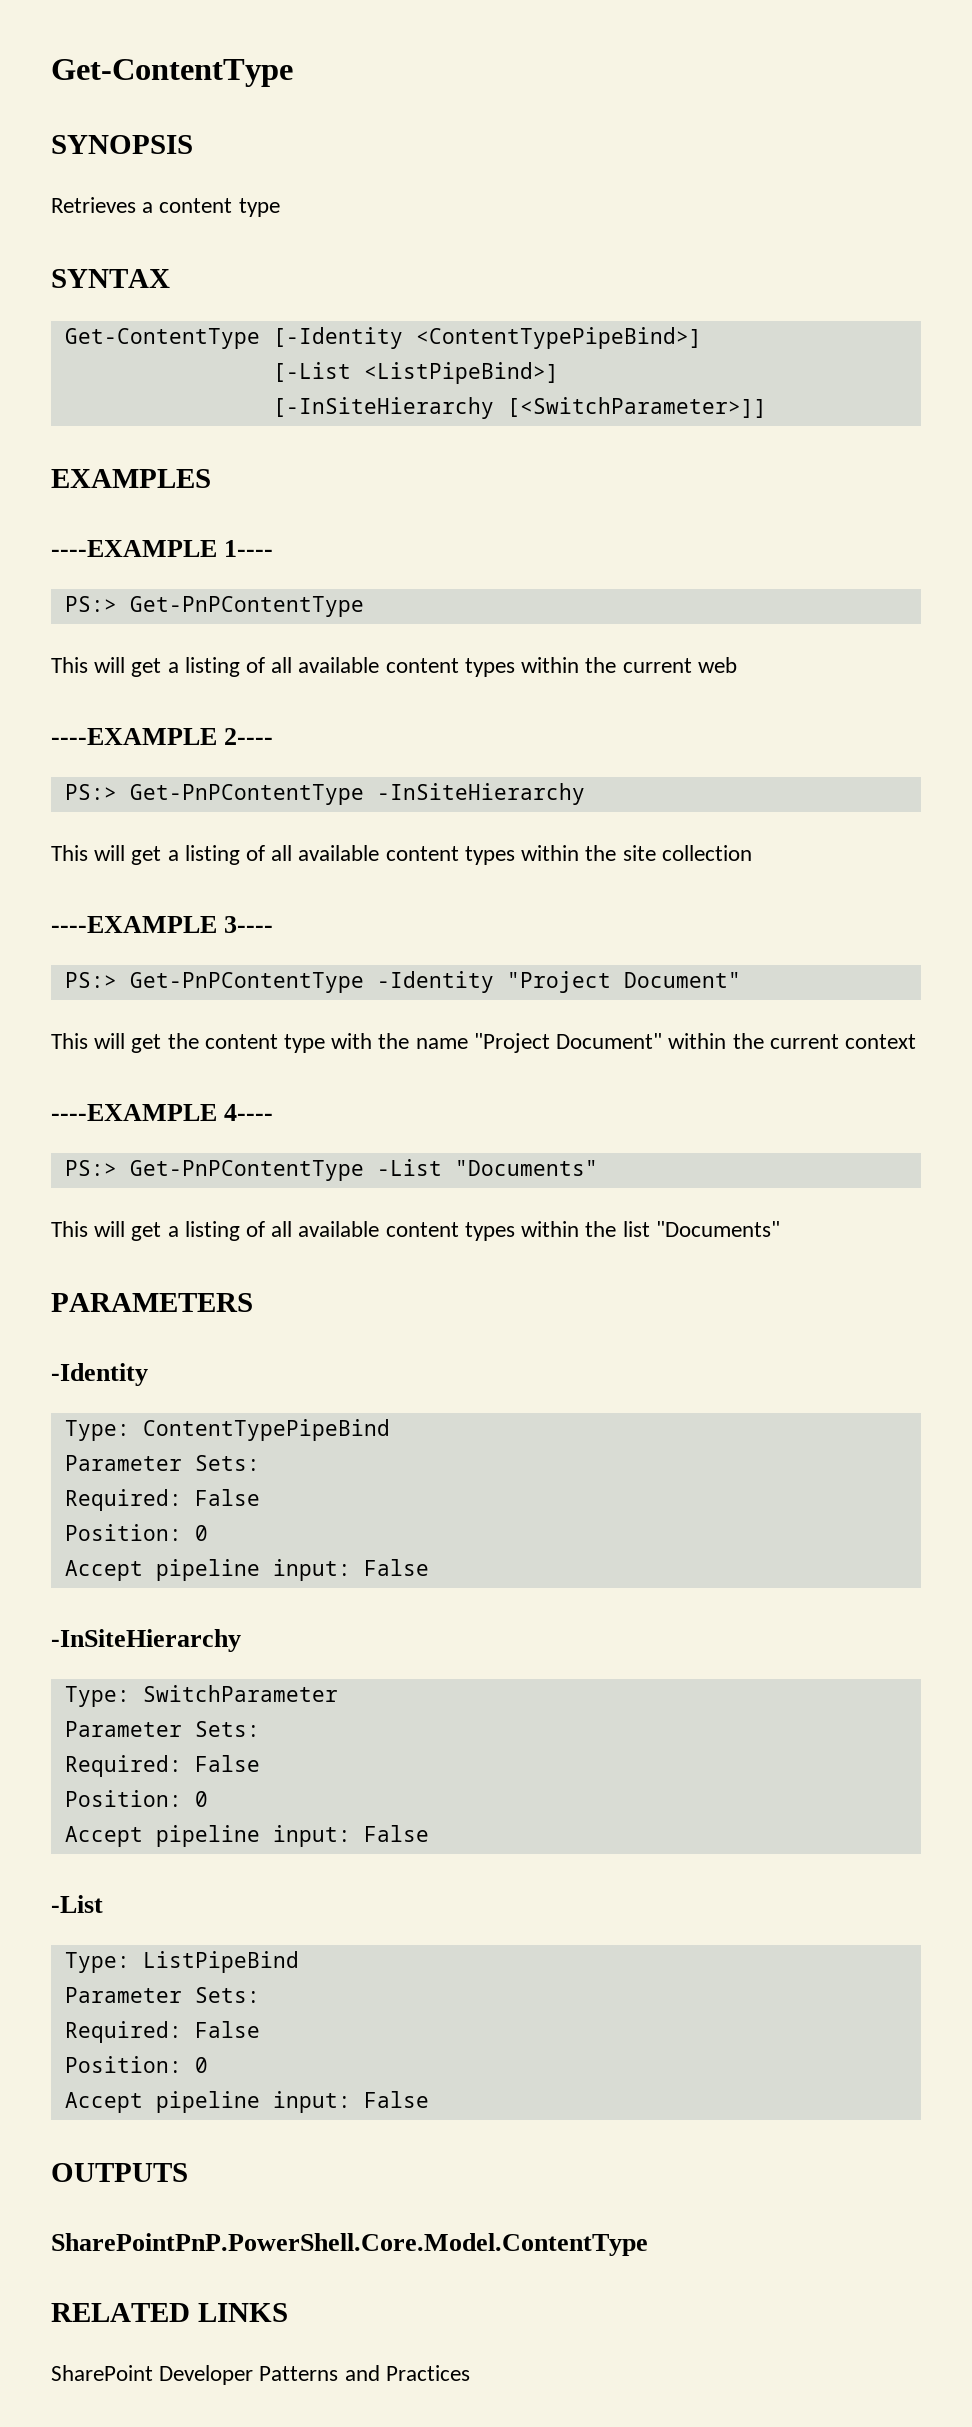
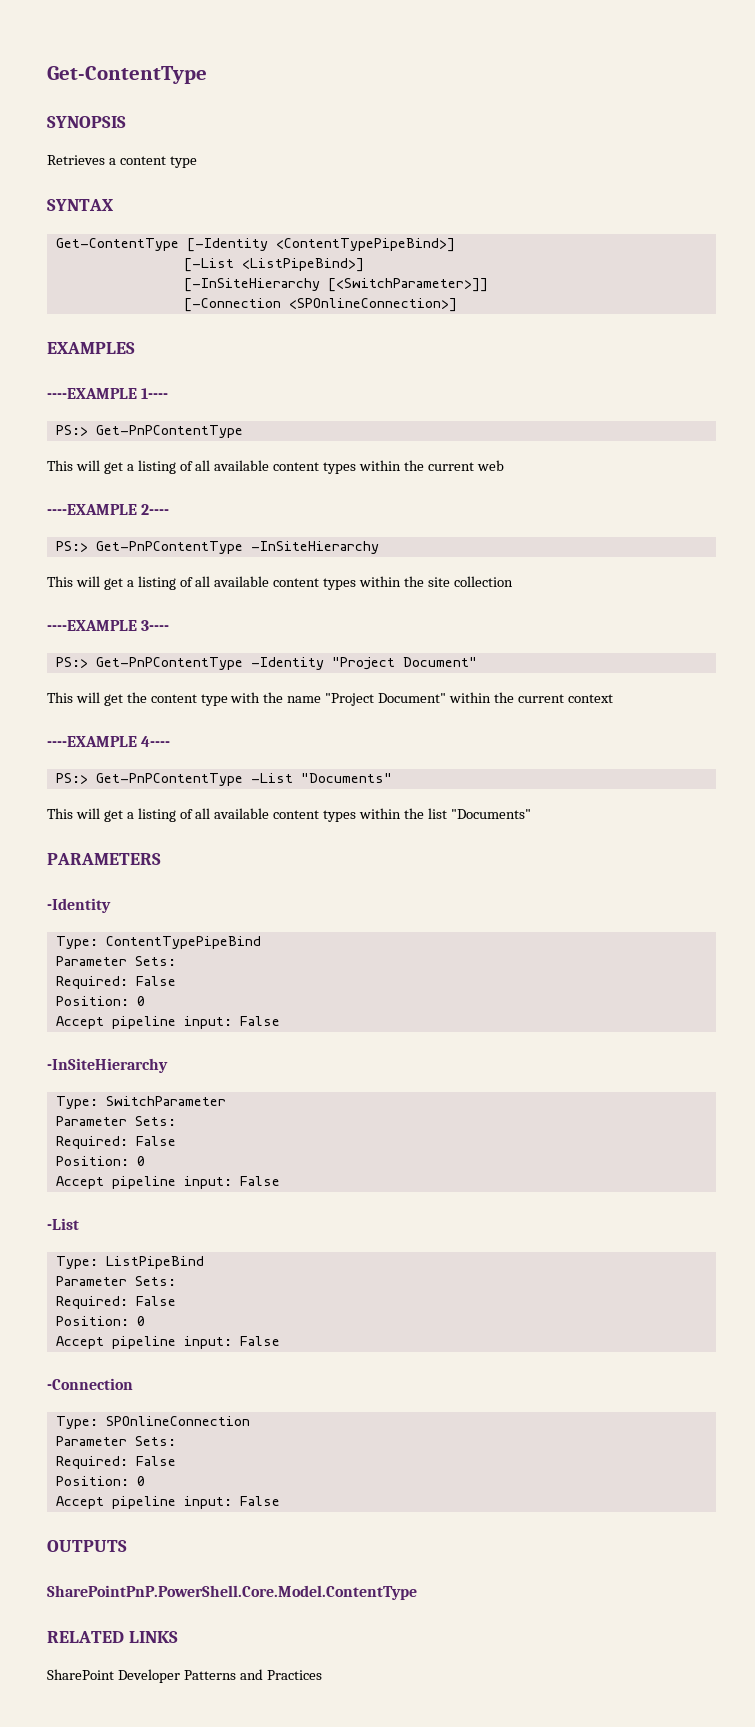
(767, 407) none -> [183,298,457,312] // [-Connection <SPOnlineConnection>]
(429, 2099) none -> [47,1378,133,1390] [55,1416,250,1429] [55,1436,176,1446] [55,1456,176,1469] [55,1476,145,1486] [55,1496,280,1509] // -Connection // Type: SPOnlineConnection // Parameter Sets: // Required: False // Position: 0 // Accept pipeline input: False

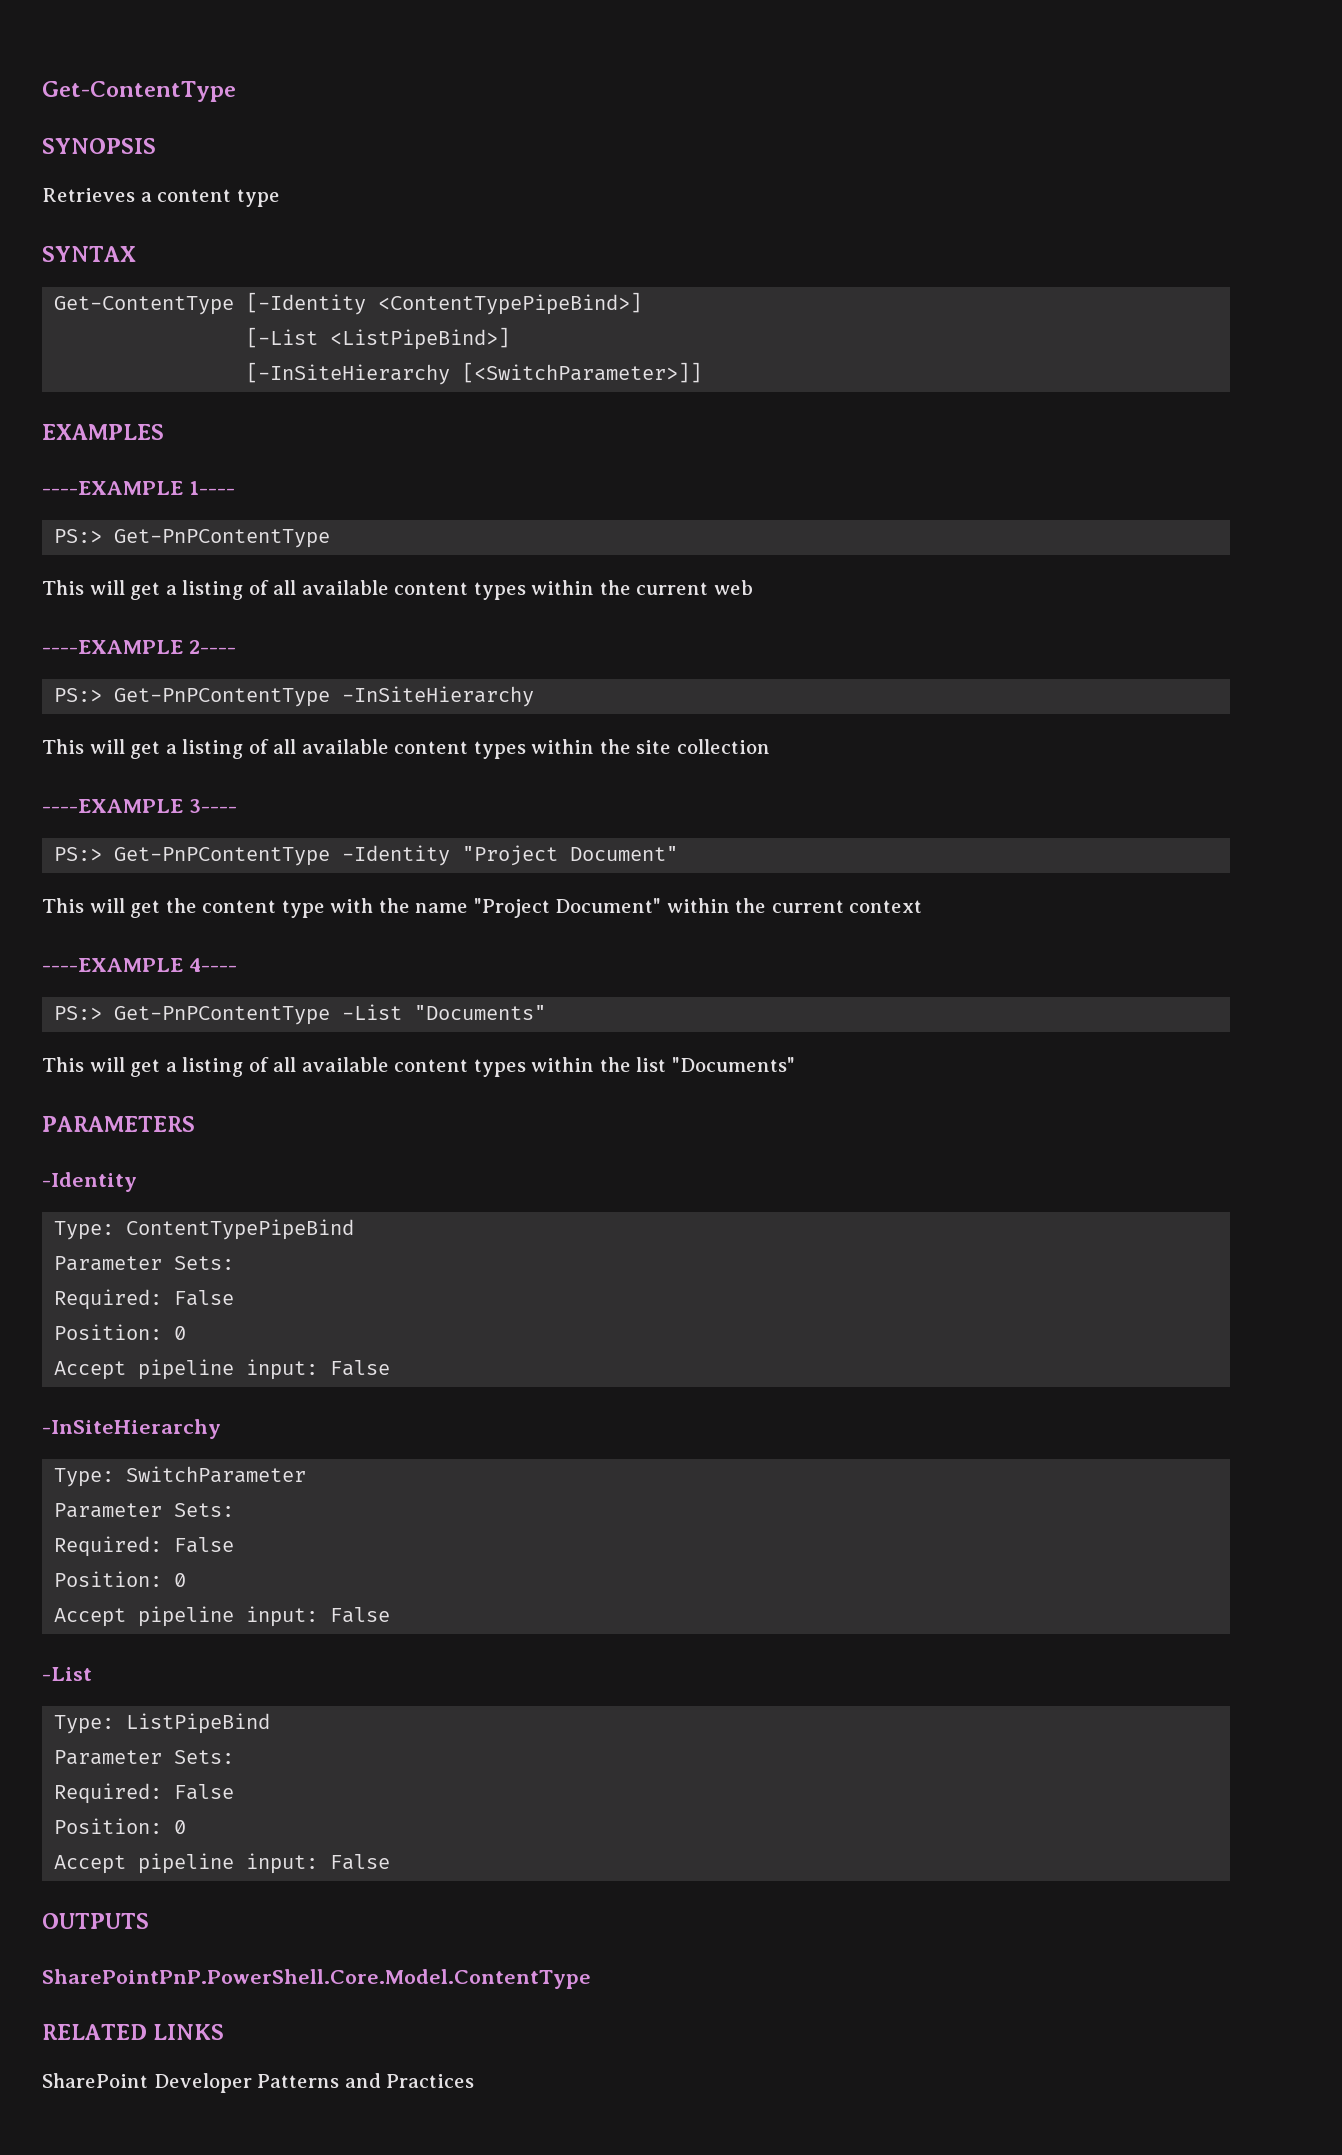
[183,298,457,312] // [-Connection <SPOnlineConnection>] -> (703, 372) none
[47,1378,133,1390] [55,1416,250,1429] [55,1436,176,1446] [55,1456,176,1469] [55,1476,145,1486] [55,1496,280,1509] // -Connection // Type: SPOnlineConnection // Parameter Sets: // Required: False // Position: 0 // Accept pipeline input: False -> (391, 1862) none

